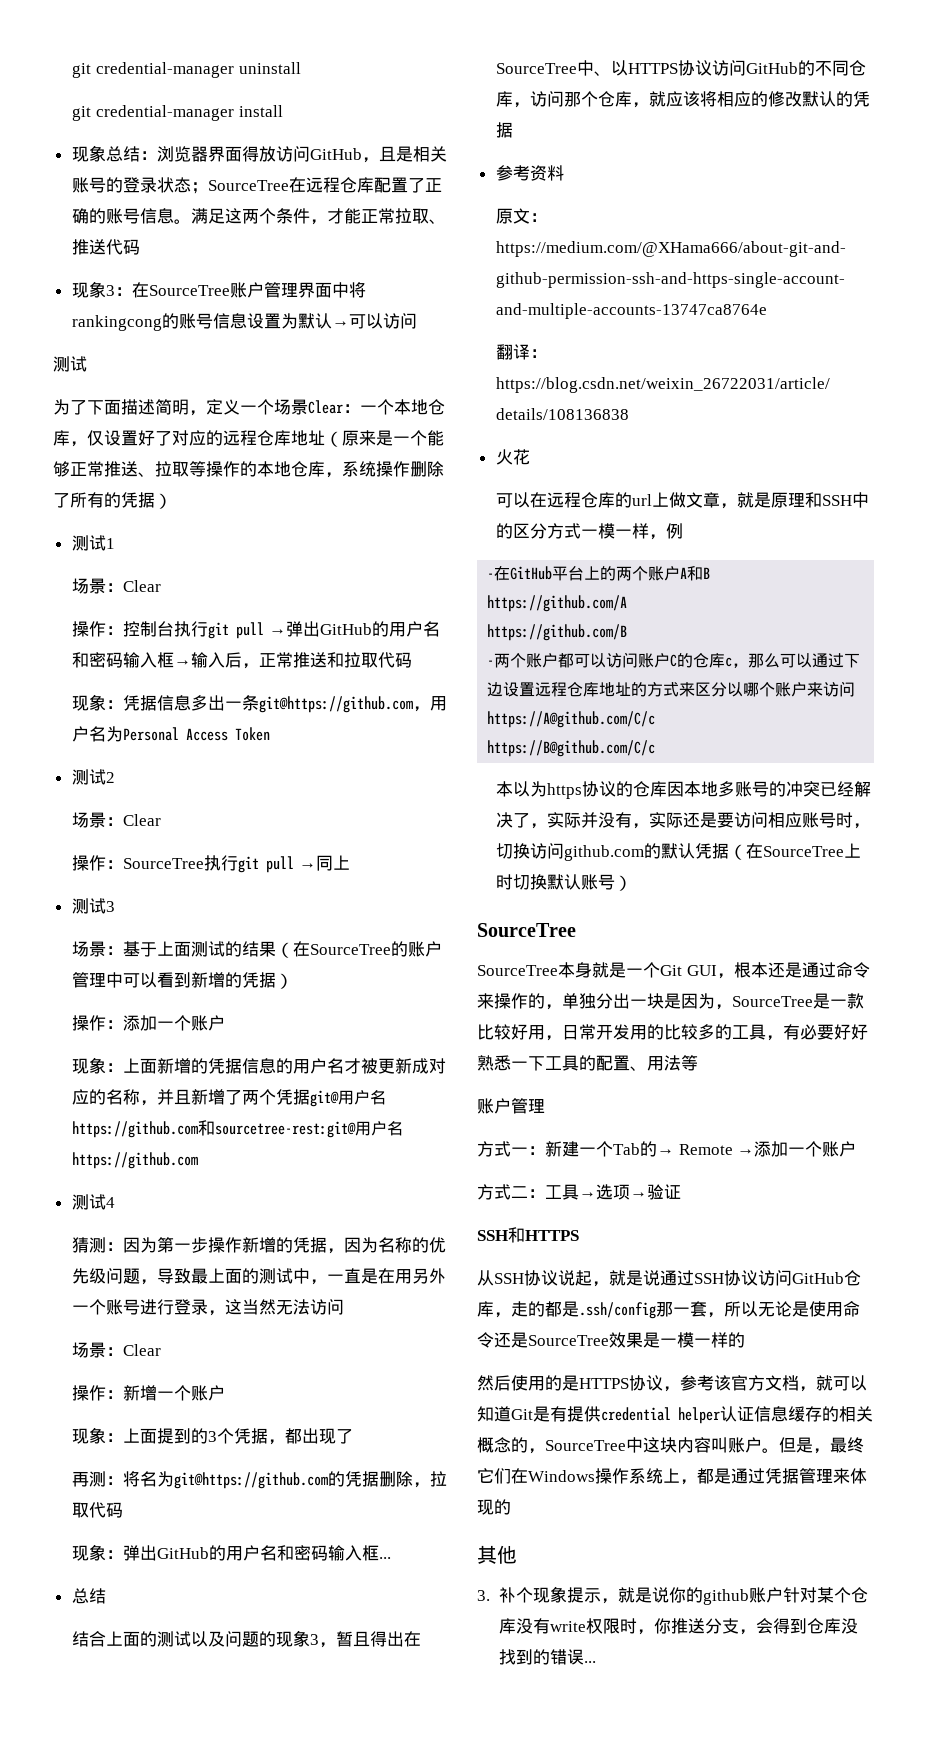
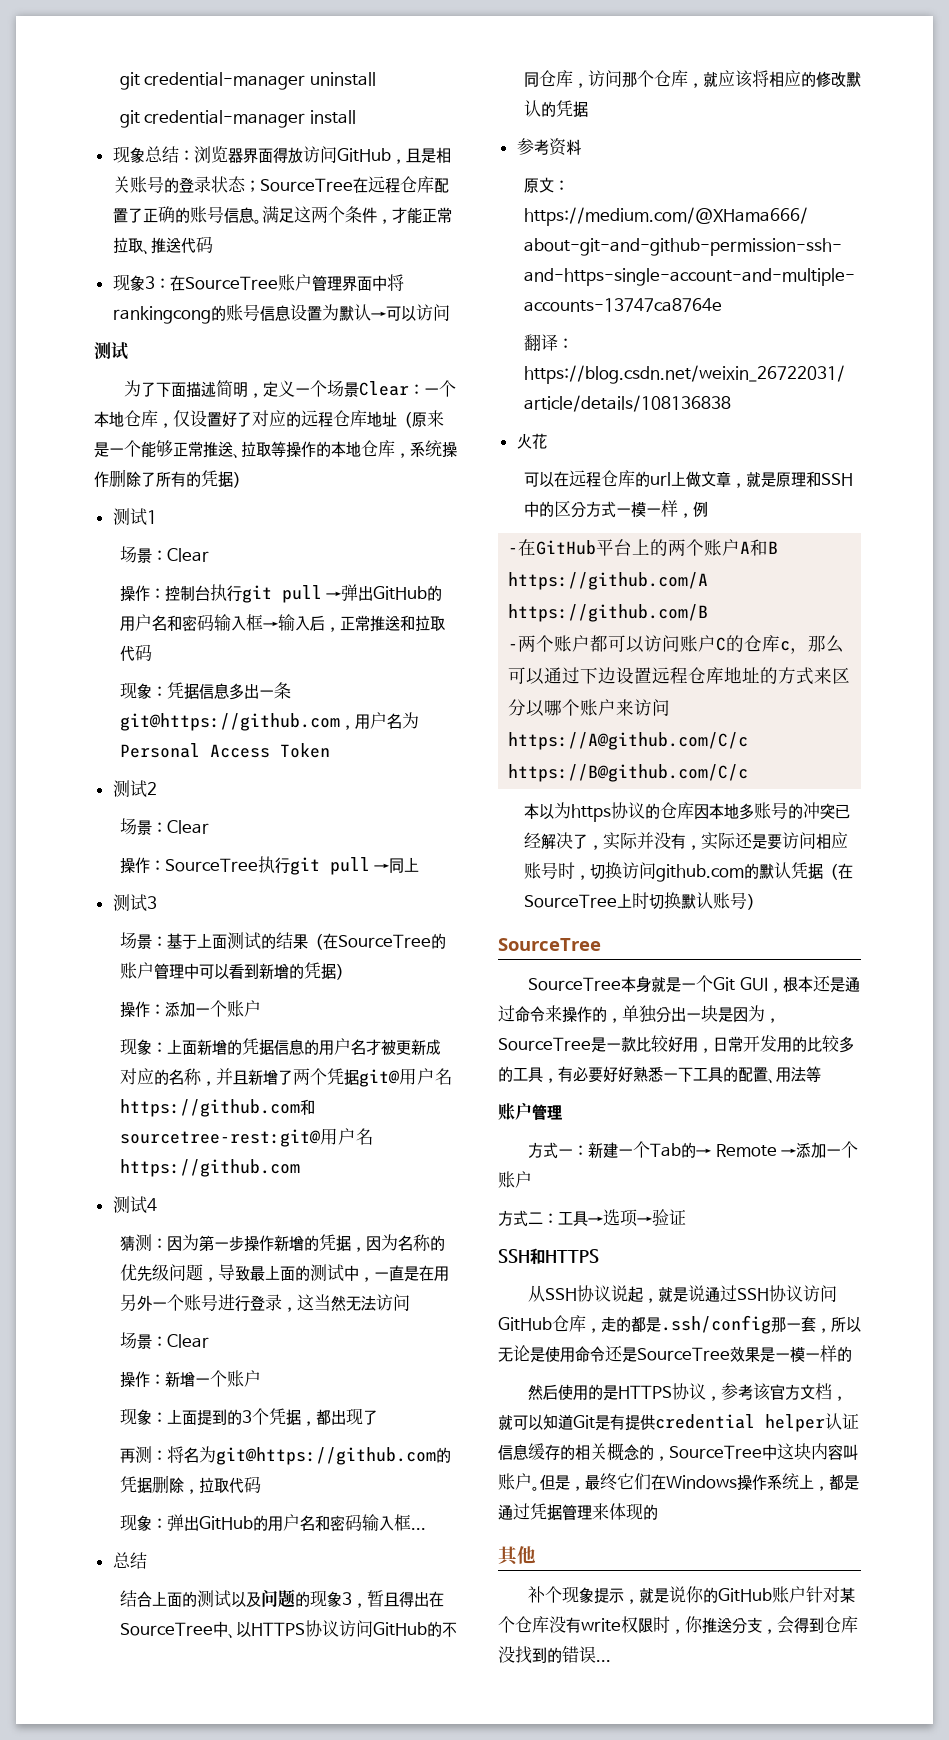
[477,1590,490,1601] 3. -> (536, 1555) none
[702,1589,749,1605] github -> [718,1588,773,1602] GitHub

